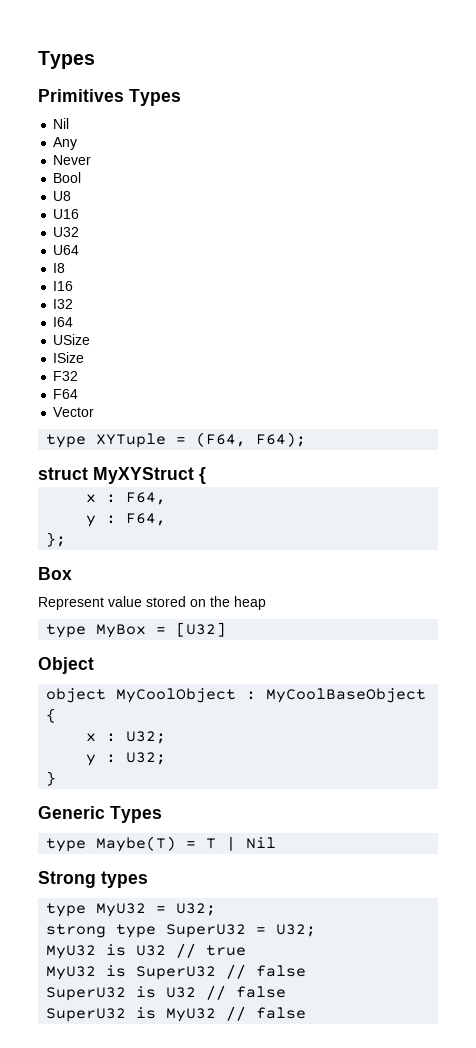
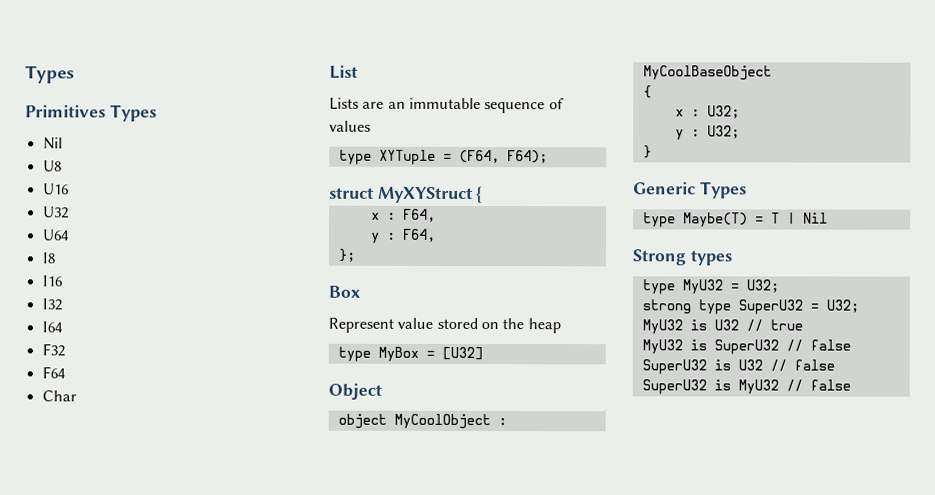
[53,137,78,150] [53,155,92,165] [53,172,82,183] // Any // Never // Bool -> (63, 143) none
[53,334,91,345] [53,352,85,363] // USize // ISize -> (63, 327) none
[53,407,95,417] Vector -> [41,390,77,402] [329,64,358,79] [329,97,564,114] [329,120,371,132] Char // List // Lists are an immutable sequence of values

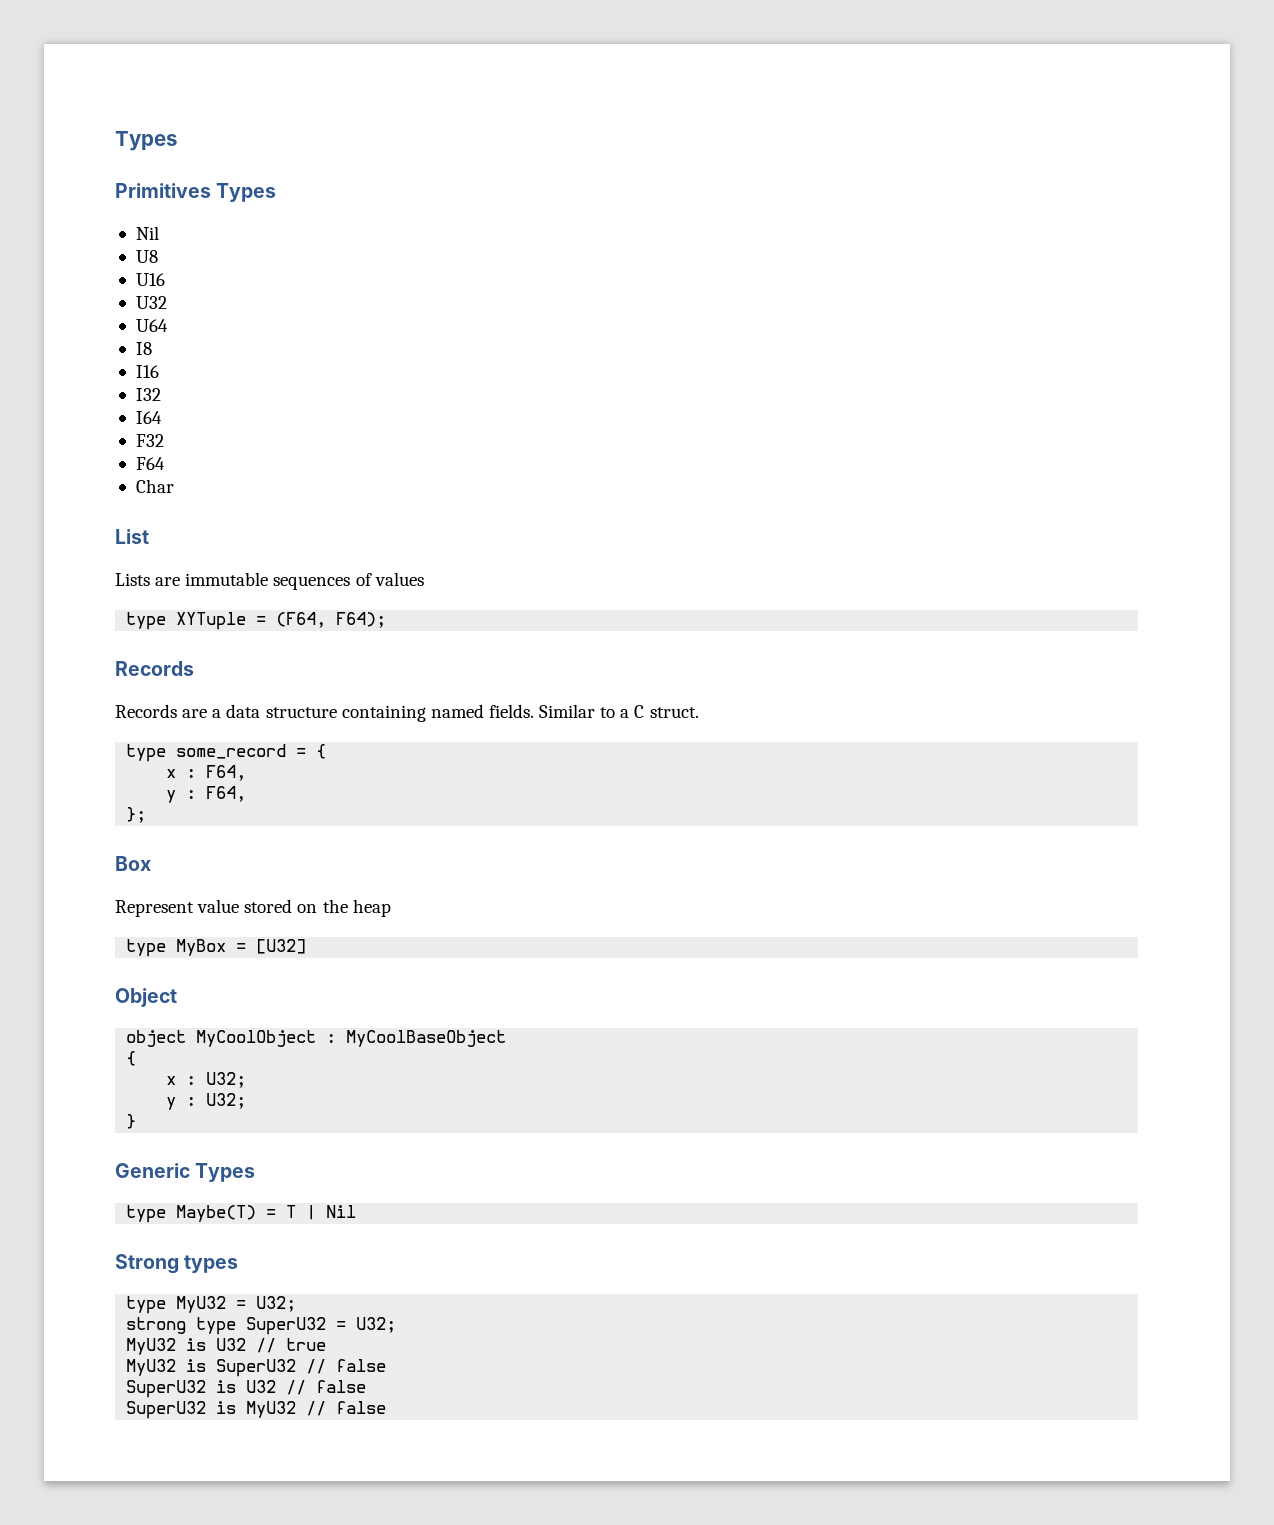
[387,97,546,114] an immutable sequence -> [185,572,351,590] immutable sequences
[329,186,473,204] struct MyXYStruct -> [115,661,194,676] [115,704,699,722] [126,744,307,762] Records // Records are a data structure containing named fields. Similar to a C struct. // type some_record =

